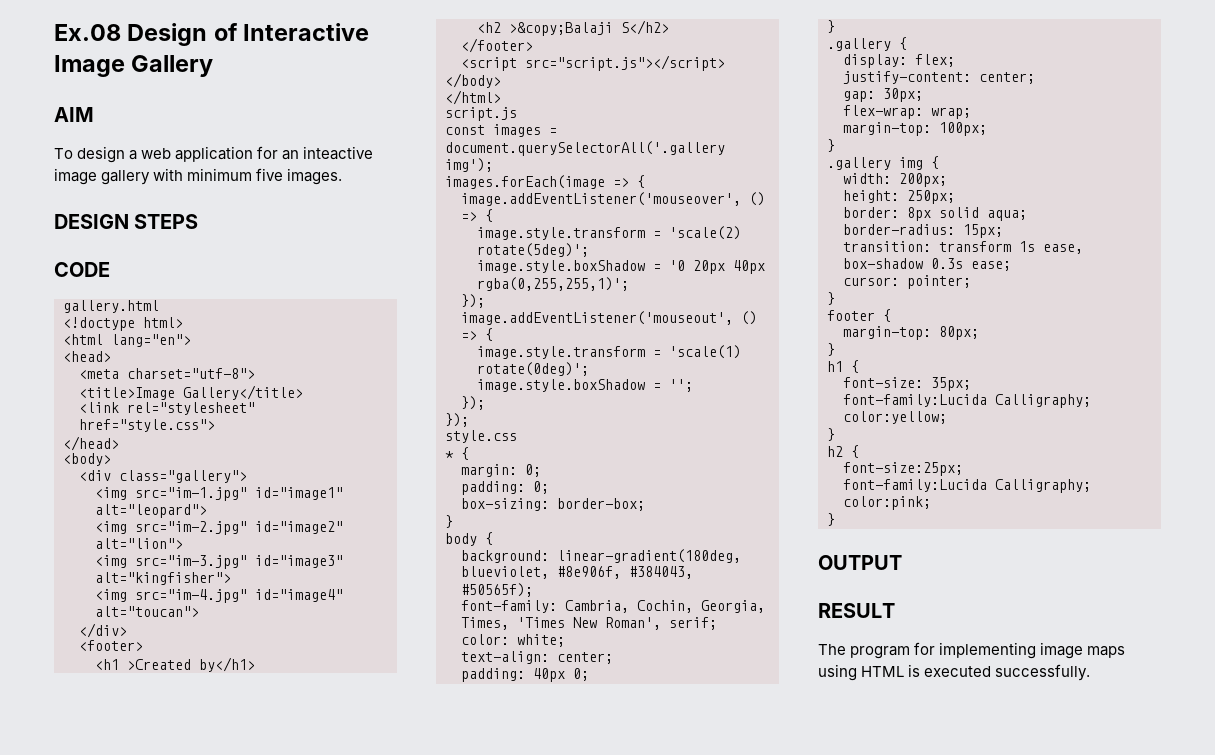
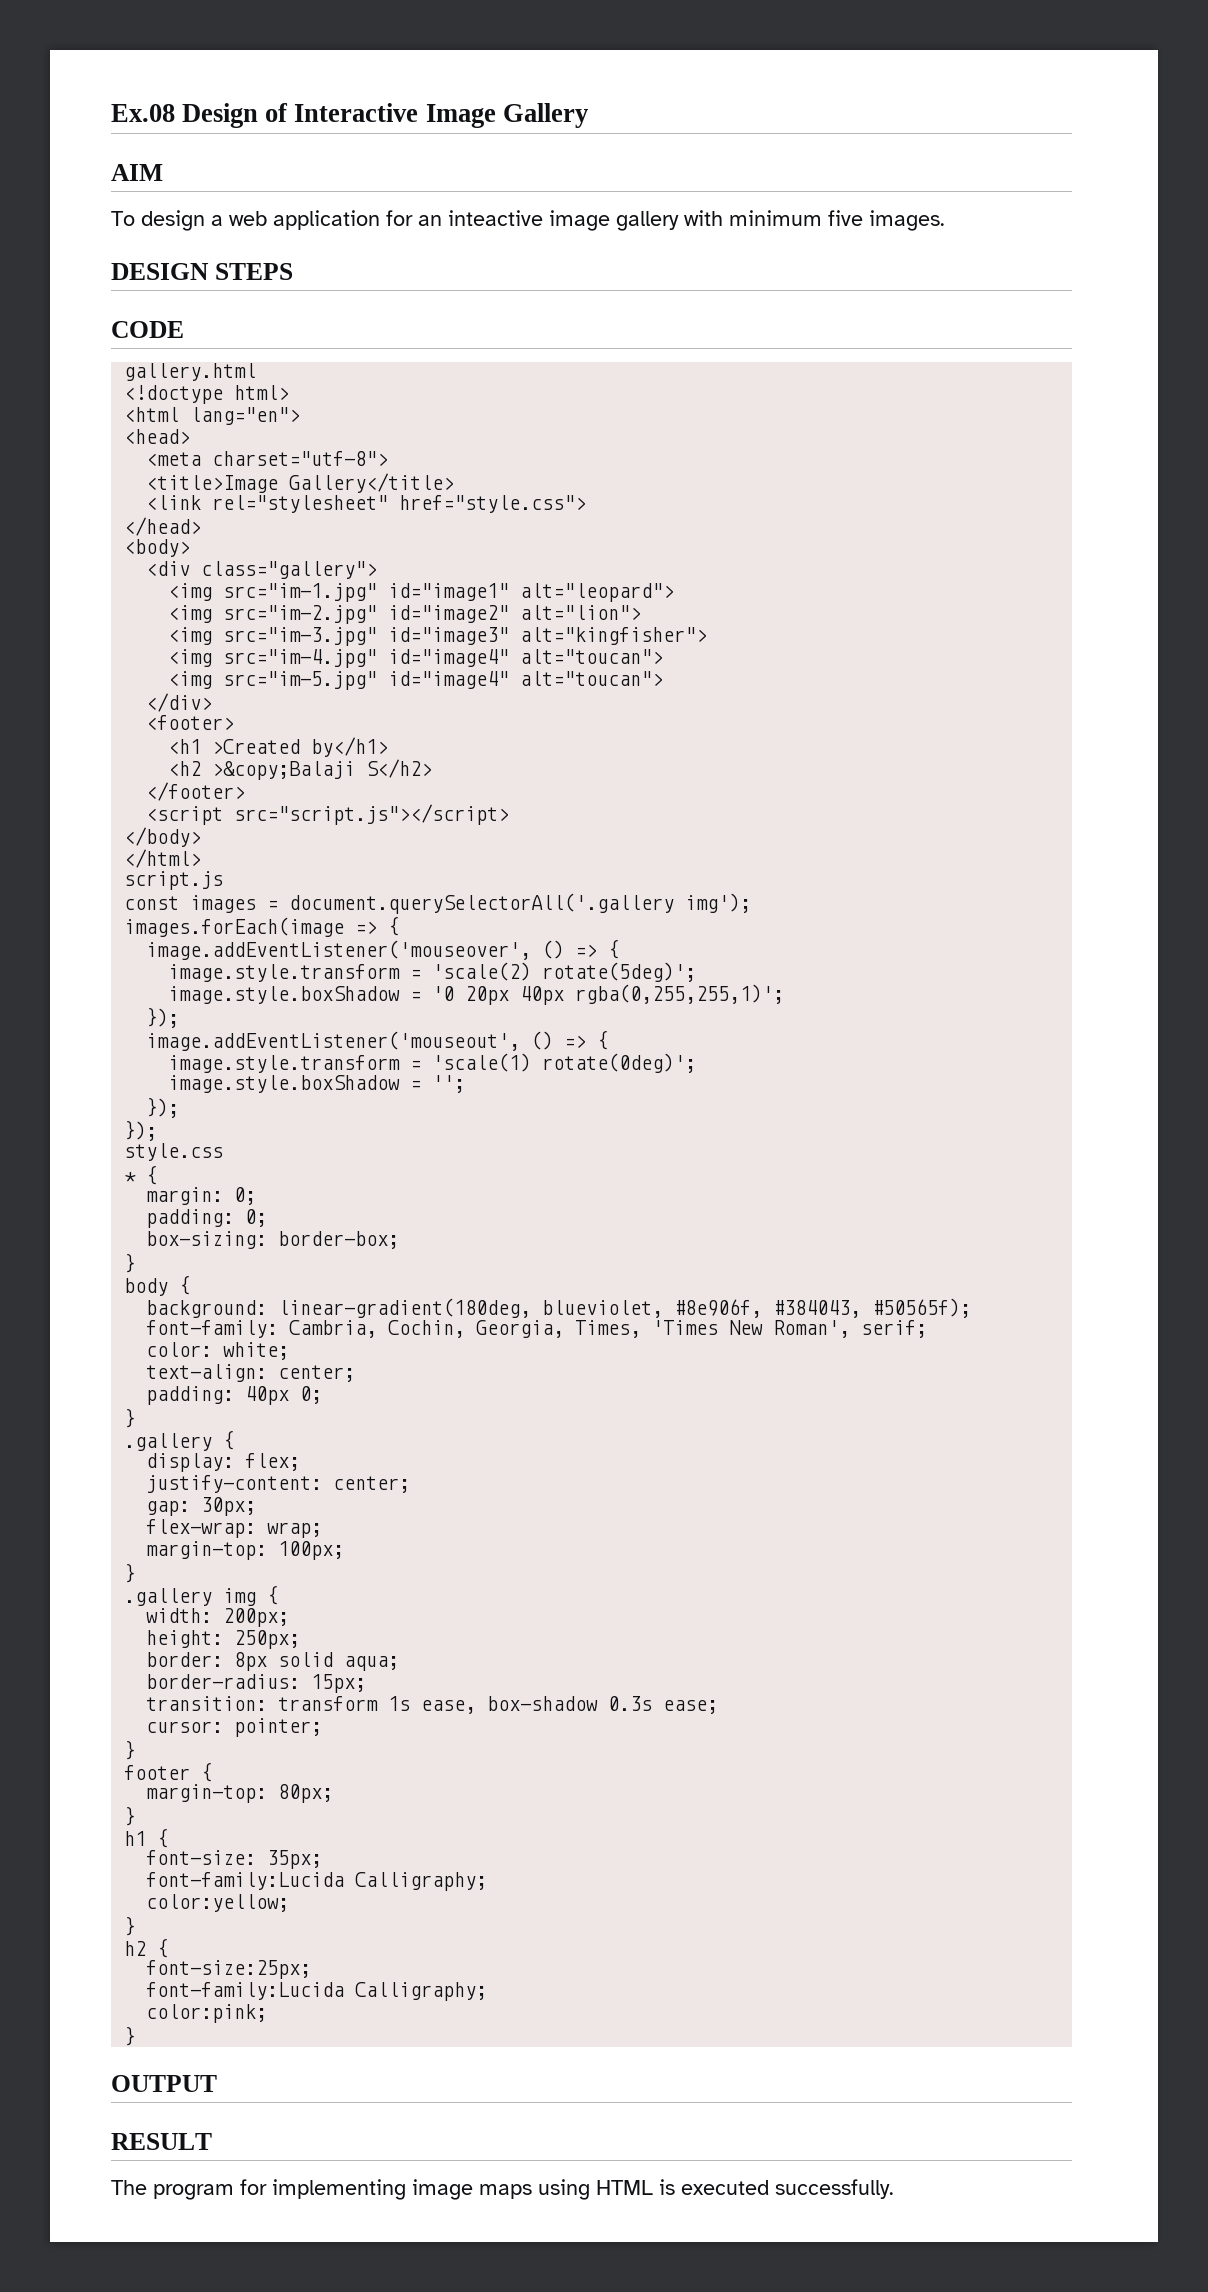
(199, 611) none -> [168,671,664,690] // <img src="im-5.jpg" id="image4" alt="toucan">

